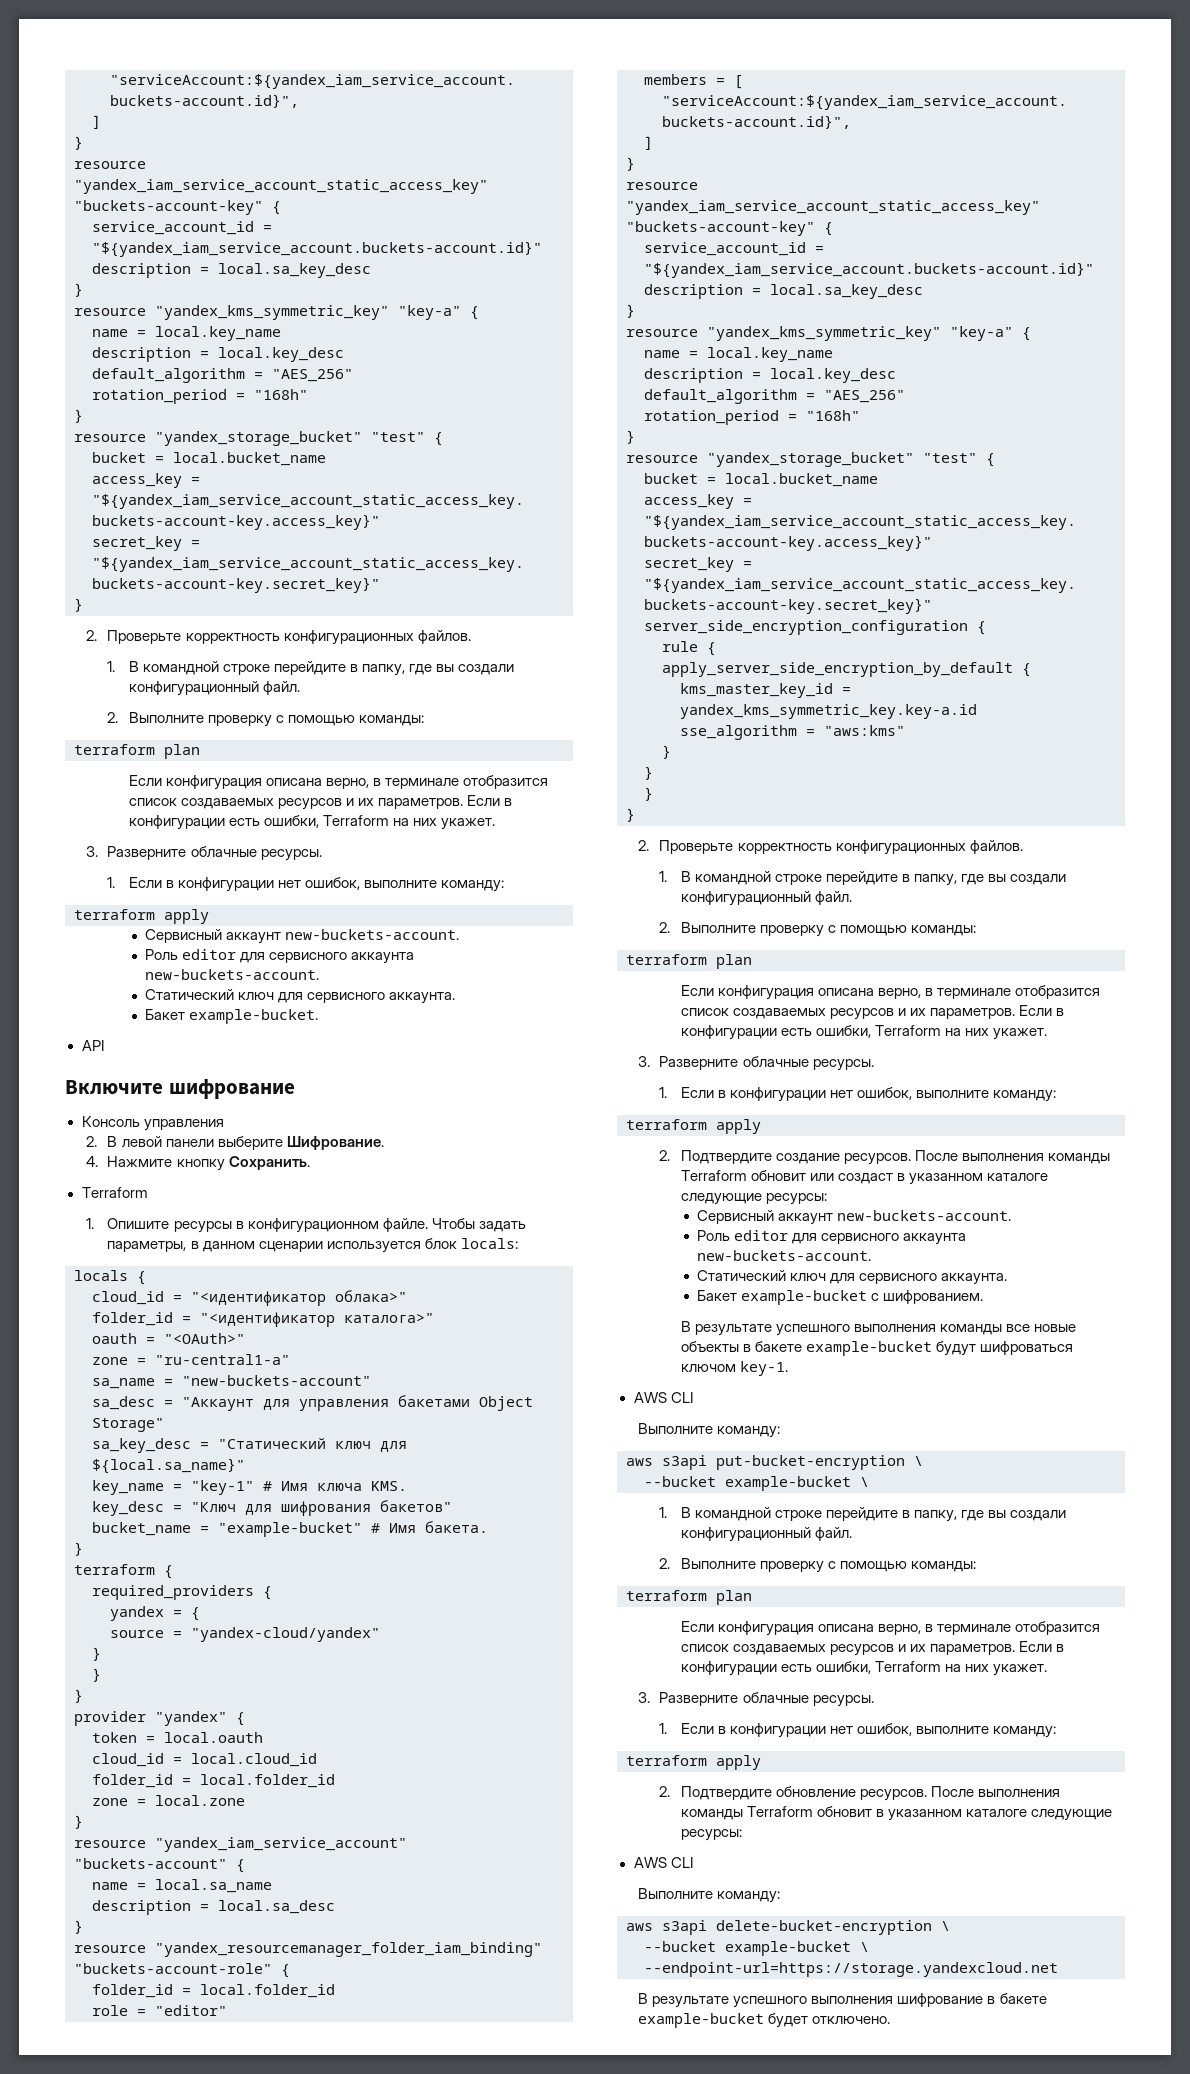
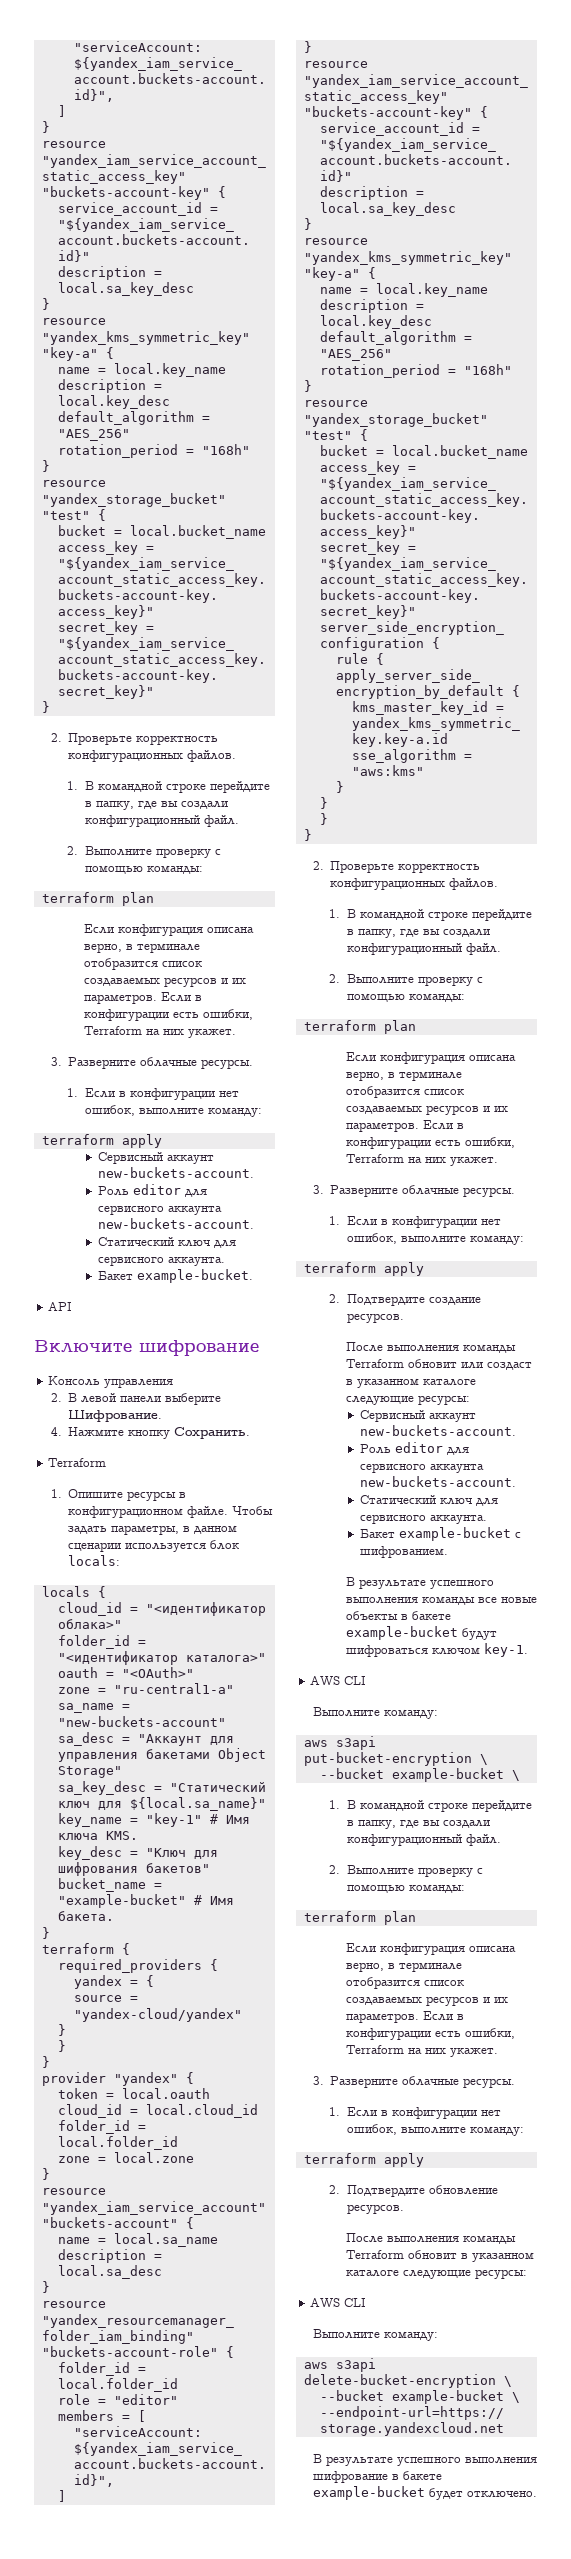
(911, 1159) none -> (404, 1318) //
(927, 1795) none -> (404, 2209) //

